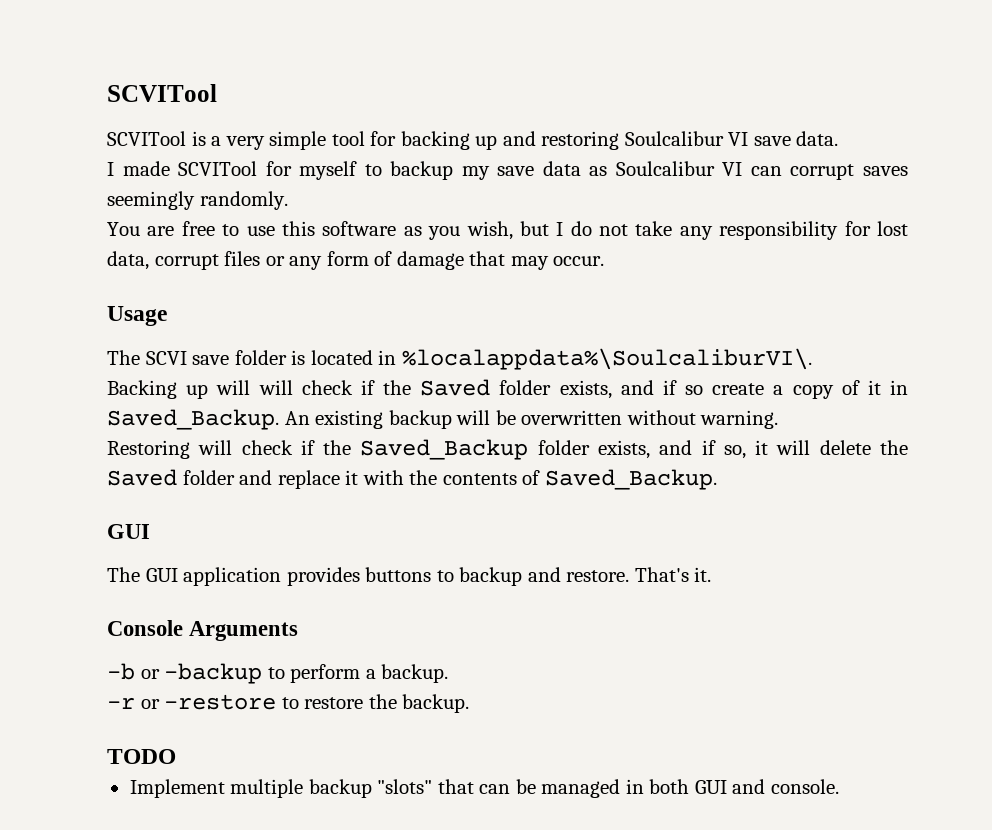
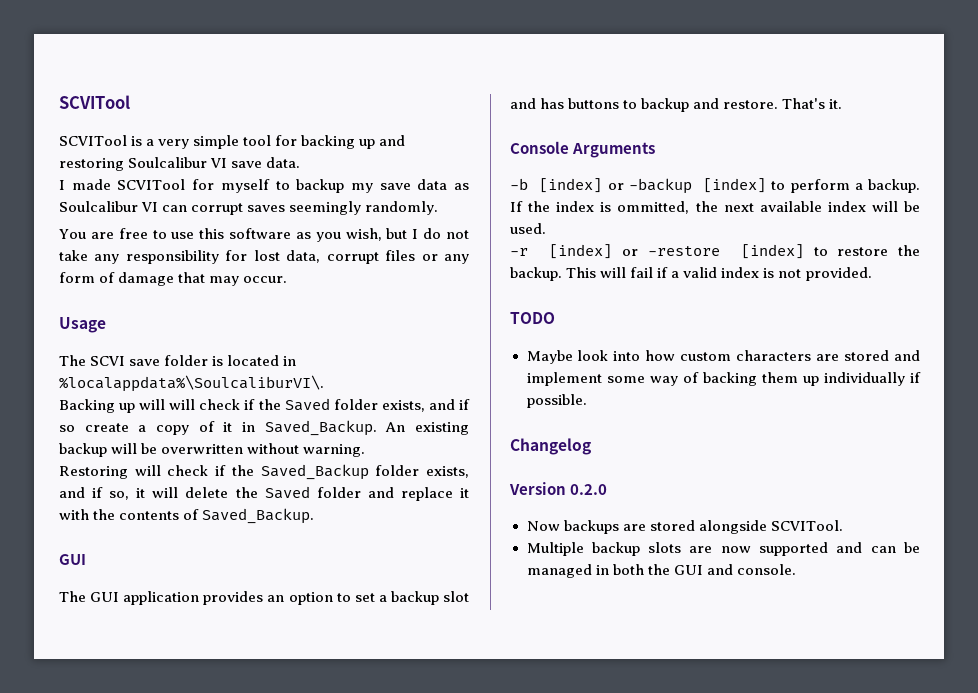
(360, 576) none -> [267,591,470,605] [510,98,565,109] an option to set a backup slot and has
(135, 671) none -> [539,178,603,193] [index]
(263, 673) none -> [703,178,767,193] [index]
(449, 673) none -> [510,201,920,214] [510,223,546,234] If the index is ommitted, the next available index will be used.
(135, 703) none -> [549,244,613,259] [index]
(277, 702) none -> [741,244,805,259] [index]
[107,749,176,764] [129,779,474,798] // TODO // Implement multiple backup "slots" that -> [566,267,872,281] [510,312,555,324] [526,350,920,364] [526,372,921,386] [526,394,587,408] [510,438,591,455] [509,482,608,495] [526,520,843,534] [526,542,863,556] This will fail if a valid index is not provided. // TODO // Maybe look into how custom characters are stored and implement some way of backing them up individually if possible. // Changelog // Version 0.2.0 // Now backups are stored alongside SCVITool. // Multiple backup slots are now supported and
(690, 786) none -> [647,564,670,575] the

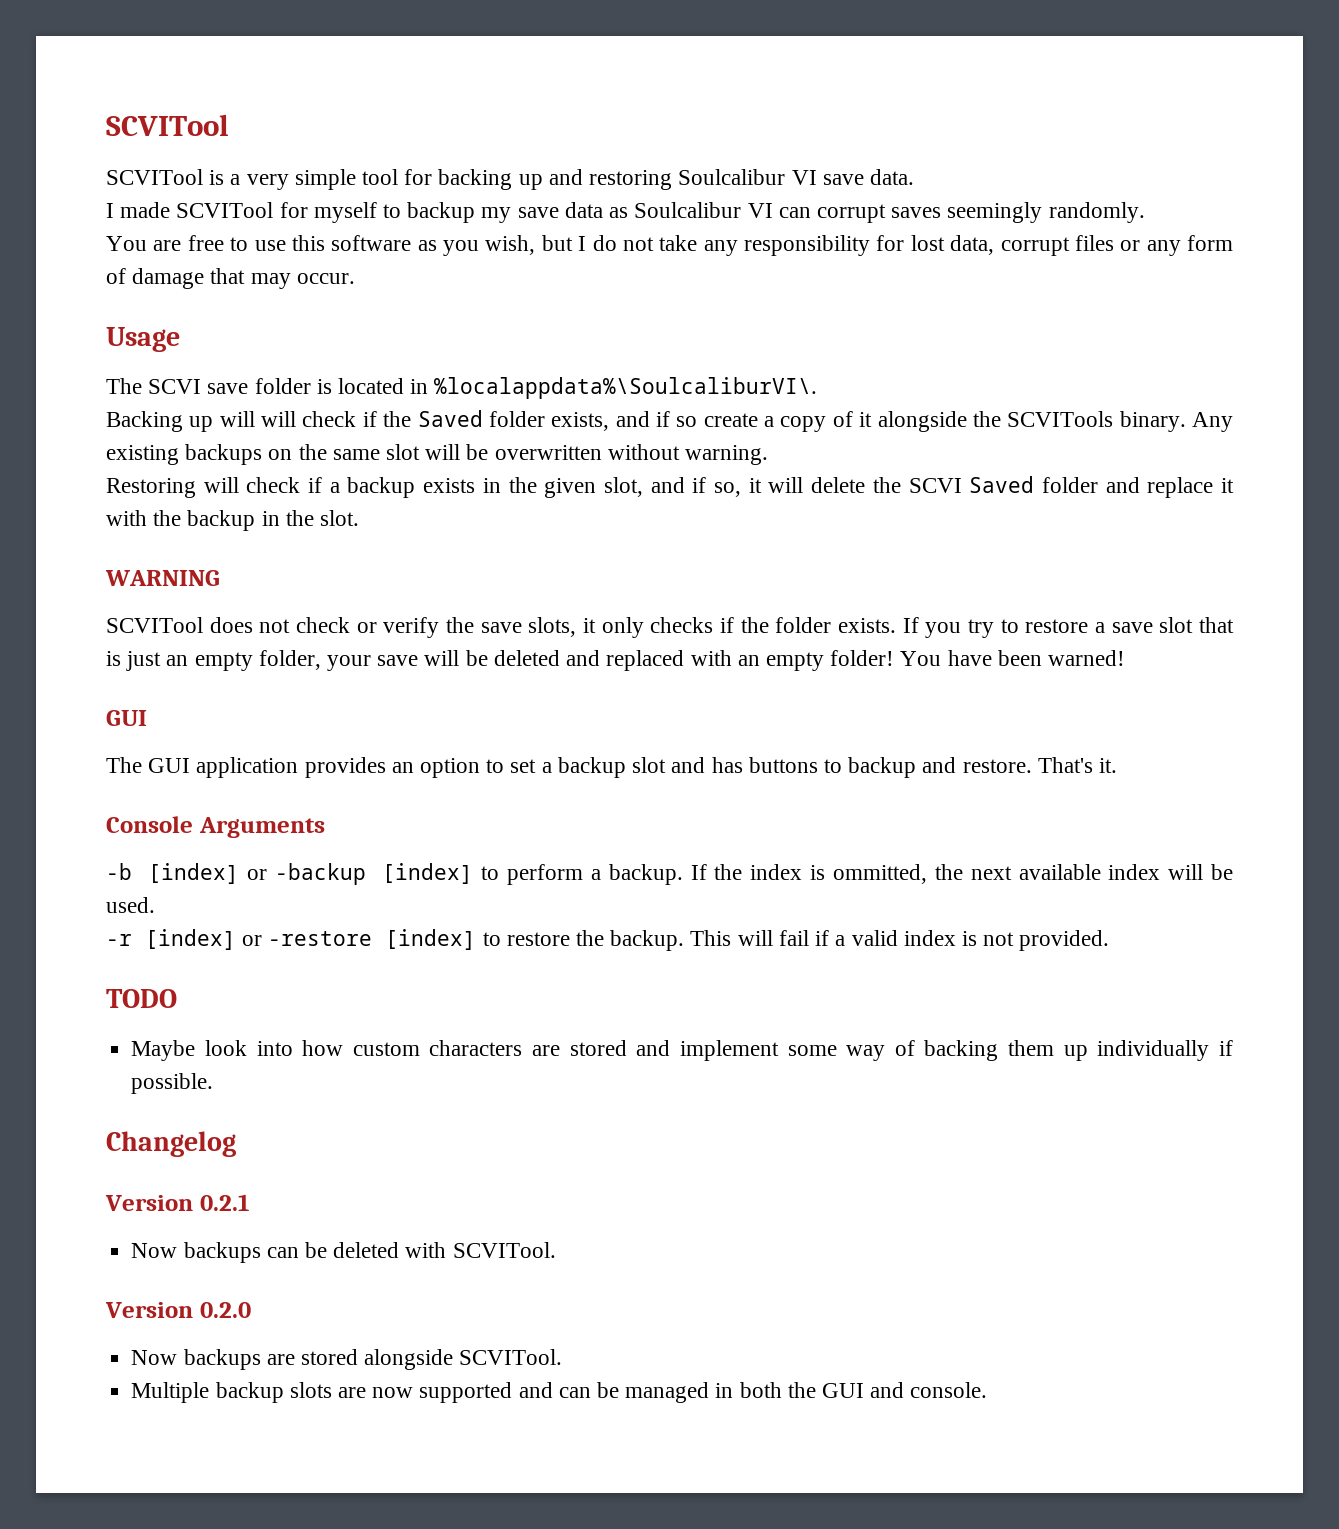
[241,420,469,436] [59,443,107,457] in Saved_Backup. An existing backup -> [877,411,1233,432] [106,444,421,465] alongside the SCVITools binary. Any existing backups on the same slot
[231,464,470,480] the Saved_Backup folder exists, -> [329,477,643,498] a backup exists in the given slot,
(258, 492) none -> [908,478,962,493] SCVI
[119,508,315,524] contents of Saved_Backup. -> [187,510,360,531] [105,570,220,586] [106,617,1234,638] [106,650,1125,671] backup in the slot. // WARNING // SCVITool does not check or verify the save slots, it only checks if the folder exists. If you try to restore a save slot that is just an empty folder, your save will be deleted and replaced with an empty folder! You have been warned!
(591, 446) none -> [105,1194,249,1211] [131,1242,556,1263] // Version 0.2.1 // Now backups can be deleted with SCVITool.

